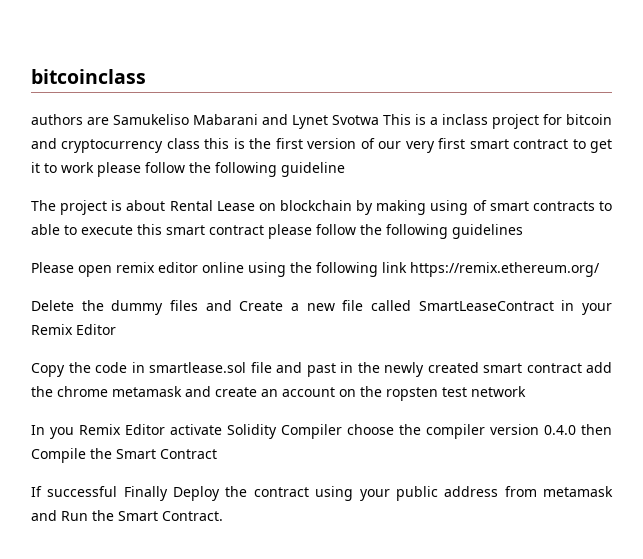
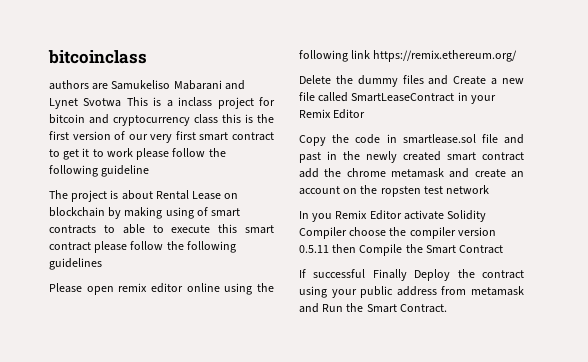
[544,425,576,435] 0.4.0 -> [299,245,329,253] 0.5.11

